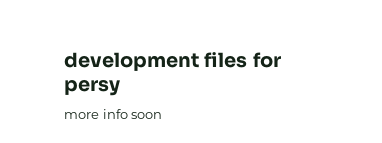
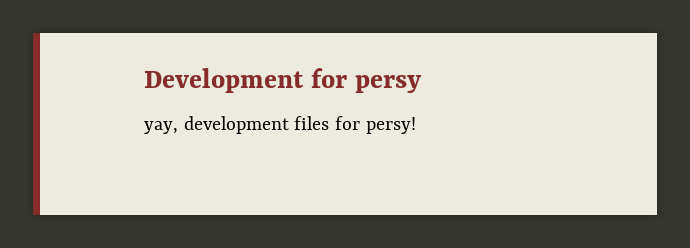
[64,52,281,71] [64,79,120,96] [64,109,163,119] development files for persy // more info soon -> [144,68,422,93] [144,116,416,134] Development for persy // yay, development files for persy!

